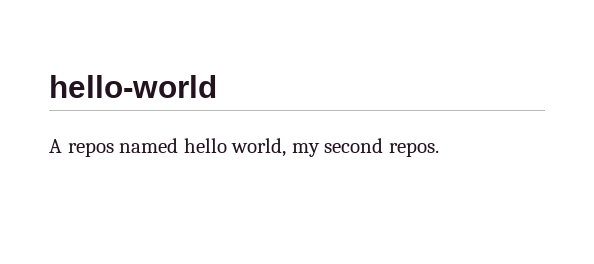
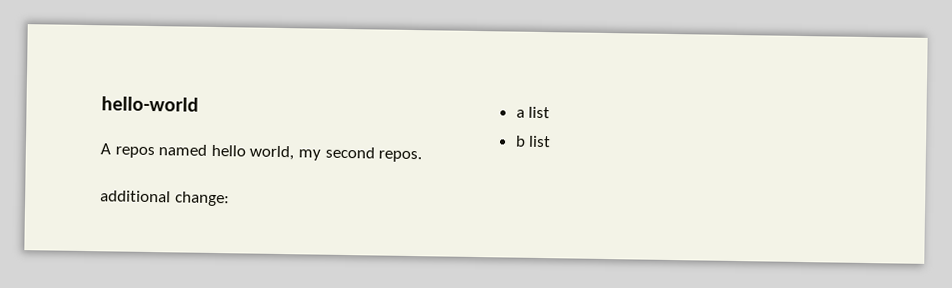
(439, 149) none -> [100,190,230,207] [515,106,551,119] [514,135,552,148] // additional change: // a list // b list

